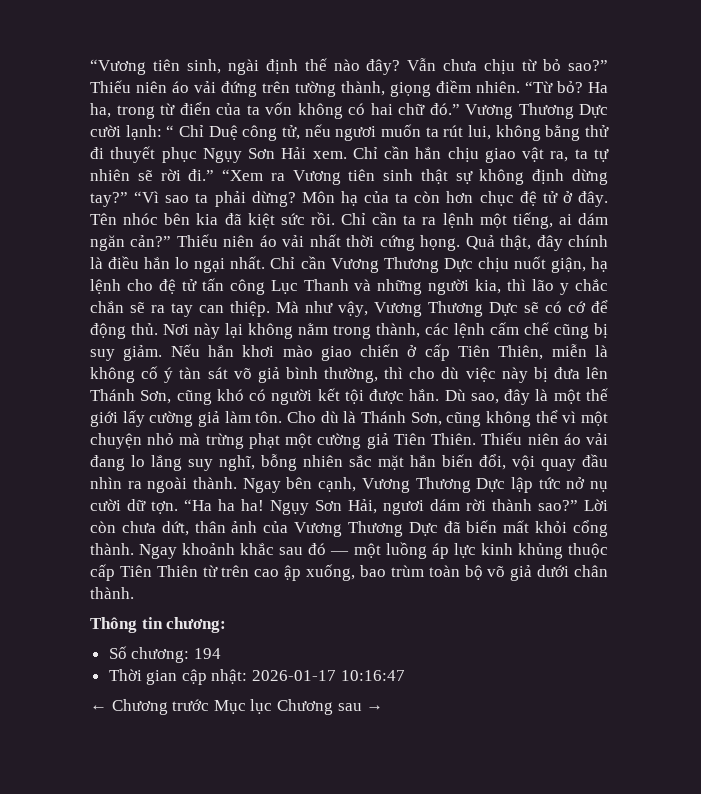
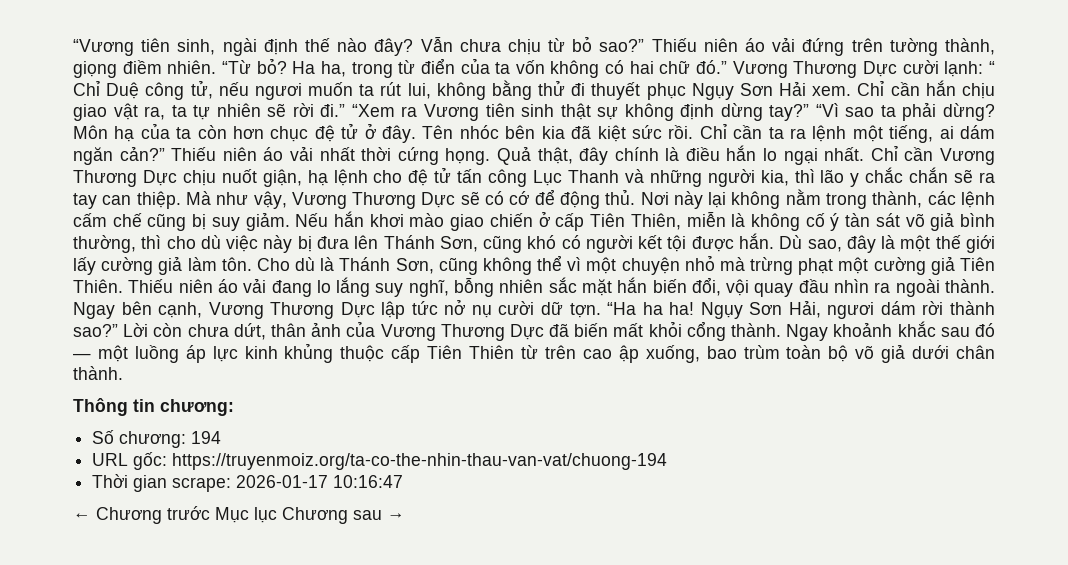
(221, 653) none -> [92,452,668,470] // URL gốc: https://truyenmoiz.org/ta-co-the-nhin-thau-van-vat/chuong-194
[181,669,248,685] cập nhật: -> [172,477,232,492] scrape:

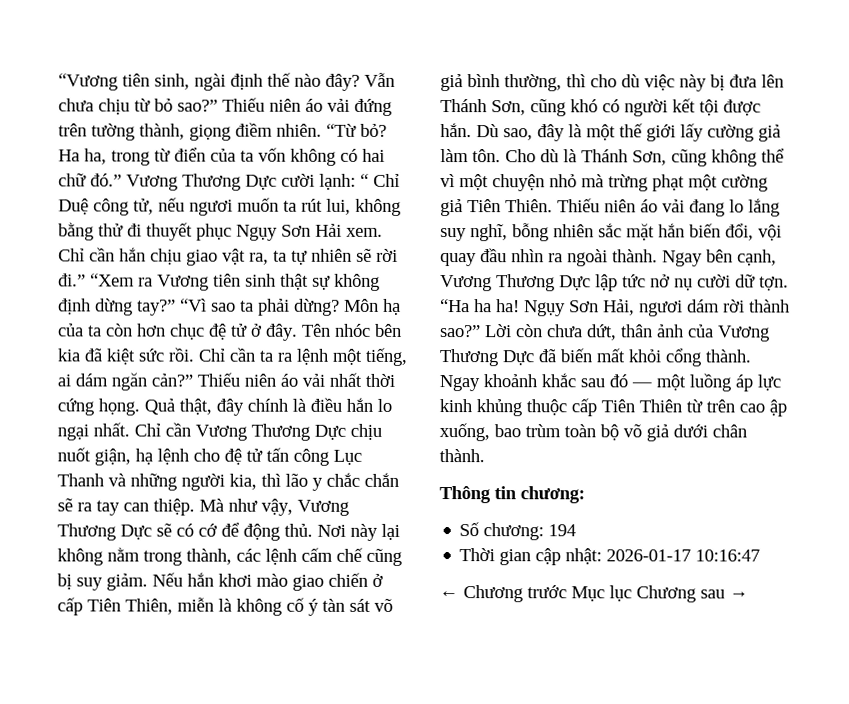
[92,452,668,470] // URL gốc: https://truyenmoiz.org/ta-co-the-nhin-thau-van-vat/chuong-194 -> (577, 530) none
[172,477,232,492] scrape: -> [535,548,603,566] cập nhật:

